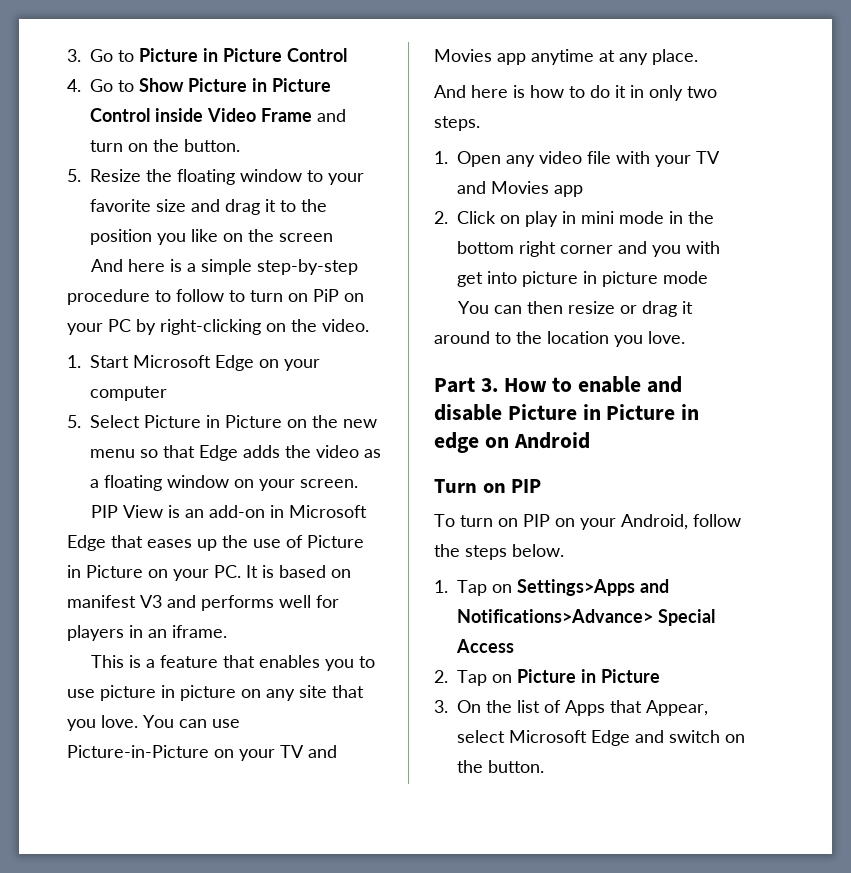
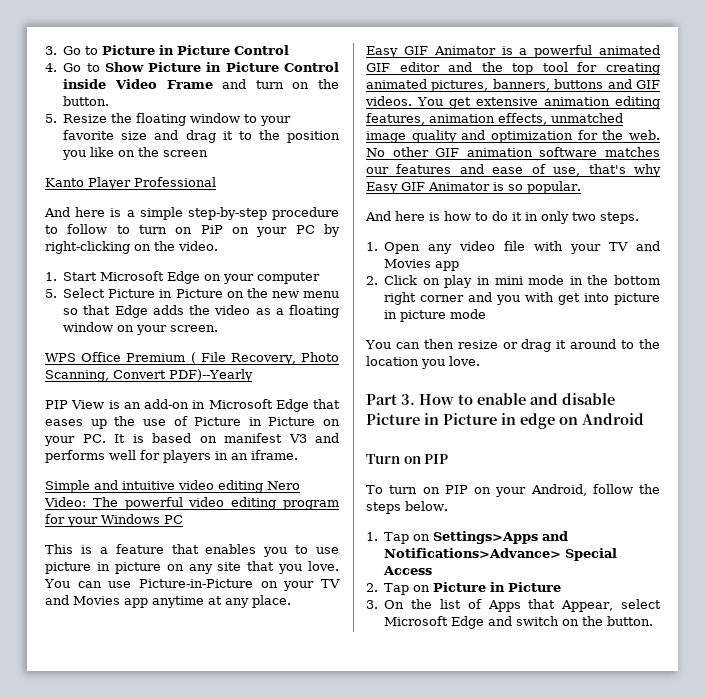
(333, 237) none -> [45,177,216,190] // Kanto Player Professional
(358, 483) none -> [45,352,340,365] [45,369,253,382] // WPS Office Premium ( File Recovery, Photo Scanning, Convert PDF)--Yearly
(227, 631) none -> [45,480,300,493] [44,497,339,510] [45,514,183,527] // Simple and intuitive video editing Nero Video: The powerful video editing program for your Windows PC
(698, 57) none -> [366,45,660,58] [366,62,660,75] [366,79,660,92] [365,96,660,109] [366,113,623,125] [366,130,660,143] [366,147,660,157] [366,164,661,177] [366,181,581,194] // Easy GIF Animator is a powerful animated GIF editor and the top tool for creating animated pictures, banners, buttons and GIF videos. You get extensive animation editing features, animation effects, unmatched image quality and optimization for the web. No other GIF animation software matches our features and ease of use, that's why Easy GIF Animator is so popular.

